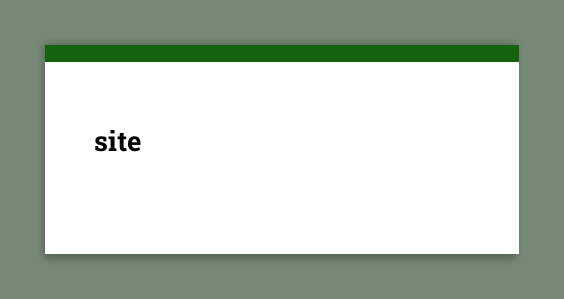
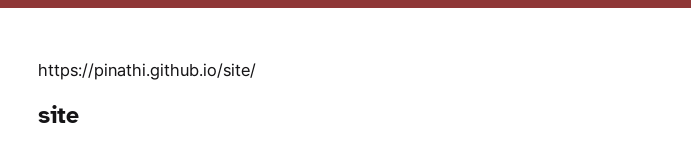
(94, 141) none -> [38,63,256,80] https://pinathi.github.io/site/ //

